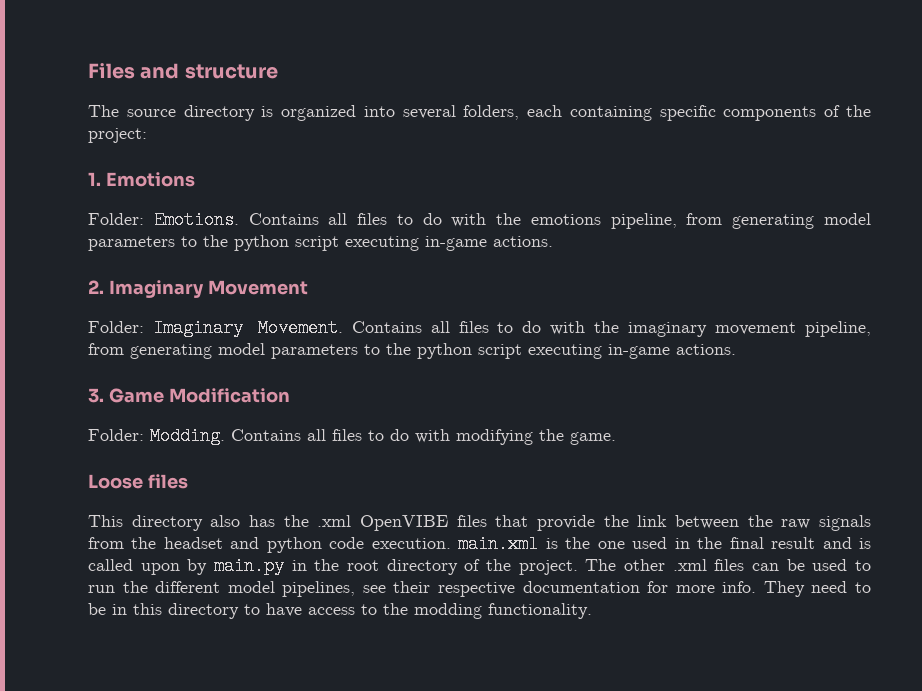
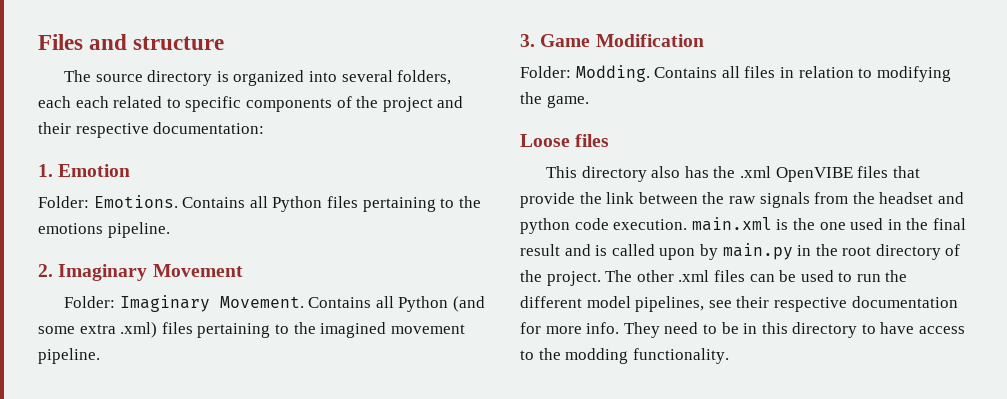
[569,106,652,121] containing -> [75,96,181,108] each related to
[88,128,147,143] project: -> [382,96,464,112] [38,122,265,138] project and their respective documentation:
[105,172,195,187] Emotions -> [58,164,131,177] Emotion
[357,213,871,229] [88,235,553,251] files to do with the emotions pipeline, from generating model parameters to the python script executing in-game actions. -> [272,196,481,212] [38,222,170,238] Python files pertaining to the emotions pipeline.
[458,321,872,337] [88,343,736,359] files to do with the imaginary movement pipeline, from generating model parameters to the python script executing in-game actions. -> [398,296,485,312] [38,322,465,338] [38,348,100,364] Python (and some extra .xml) files pertaining to the imagined movement pipeline.
[368,429,450,443] to do with -> [779,66,873,78] in relation to

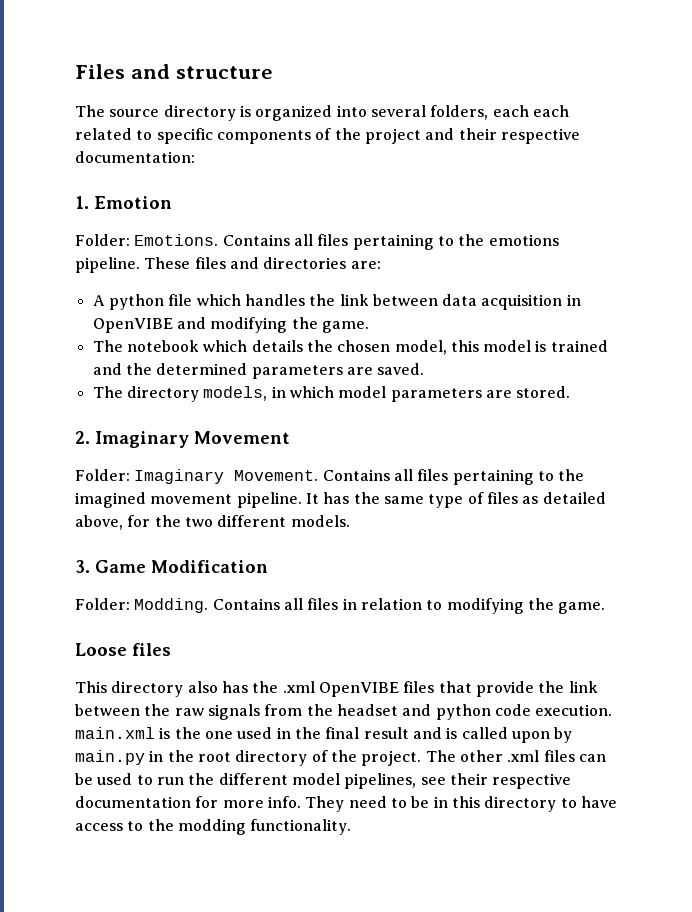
[272,196,323,212] Python -> (313, 240) none
(170, 230) none -> [144,257,381,269] [92,294,581,310] [92,317,369,333] [92,340,608,355] [92,363,425,379] [92,386,571,402] These files and directories are: // A python file which handles the link between data acquisition in OpenVIBE and modifying the game. // The notebook which details the chosen model, this model is trained and the determined parameters are saved. // The directory models, in which model parameters are stored.
[398,296,485,312] [38,322,158,338] Python (and some extra .xml) -> (413, 475) none
(100, 356) none -> [305,492,606,508] [75,515,350,530] It has the same type of files as detailed above, for the two different models.

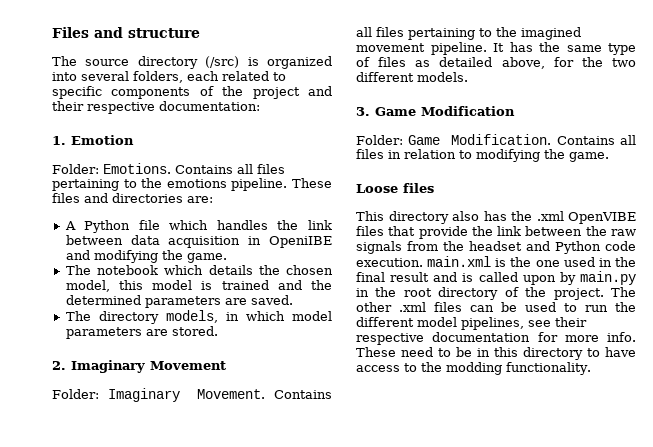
(236, 113) none -> [205,56,240,68] (/src)
[532,105,569,117] each -> (219, 76) none
[108,294,164,310] python -> [84,220,131,233] Python
[92,318,173,333] OpenVIBE -> [269,236,332,248] OpeniIBE
[134,598,209,613] Modding. -> [408,134,552,145] Game Modification.
[435,704,491,720] python -> [555,241,601,254] Python
[305,796,345,812] They -> [356,347,396,357] These

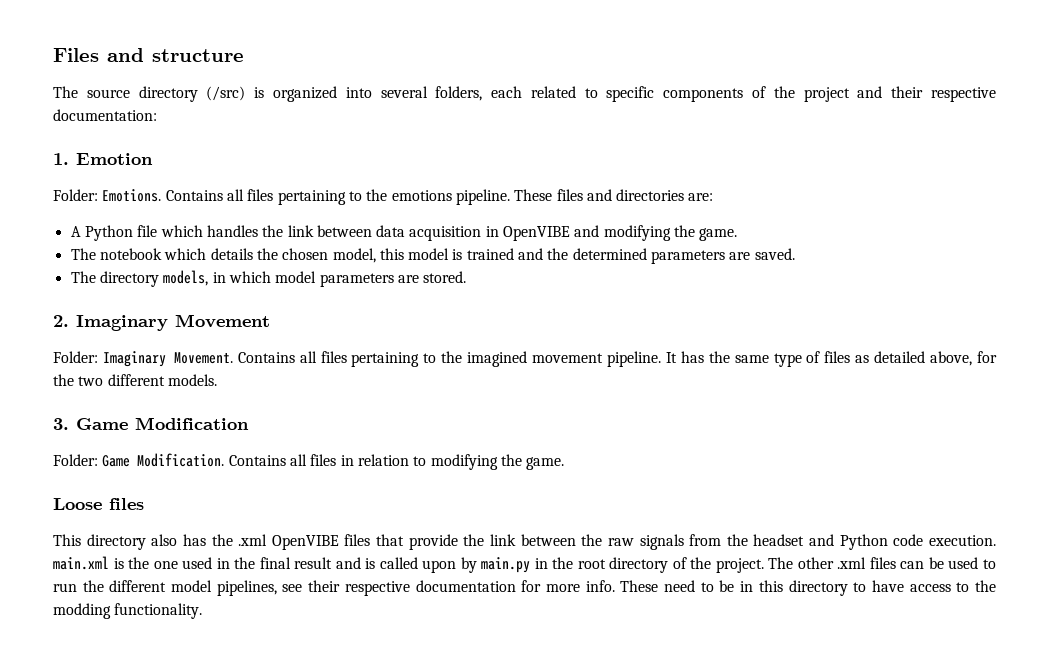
[269,236,332,248] OpeniIBE -> [503,226,571,241] OpenVIBE

